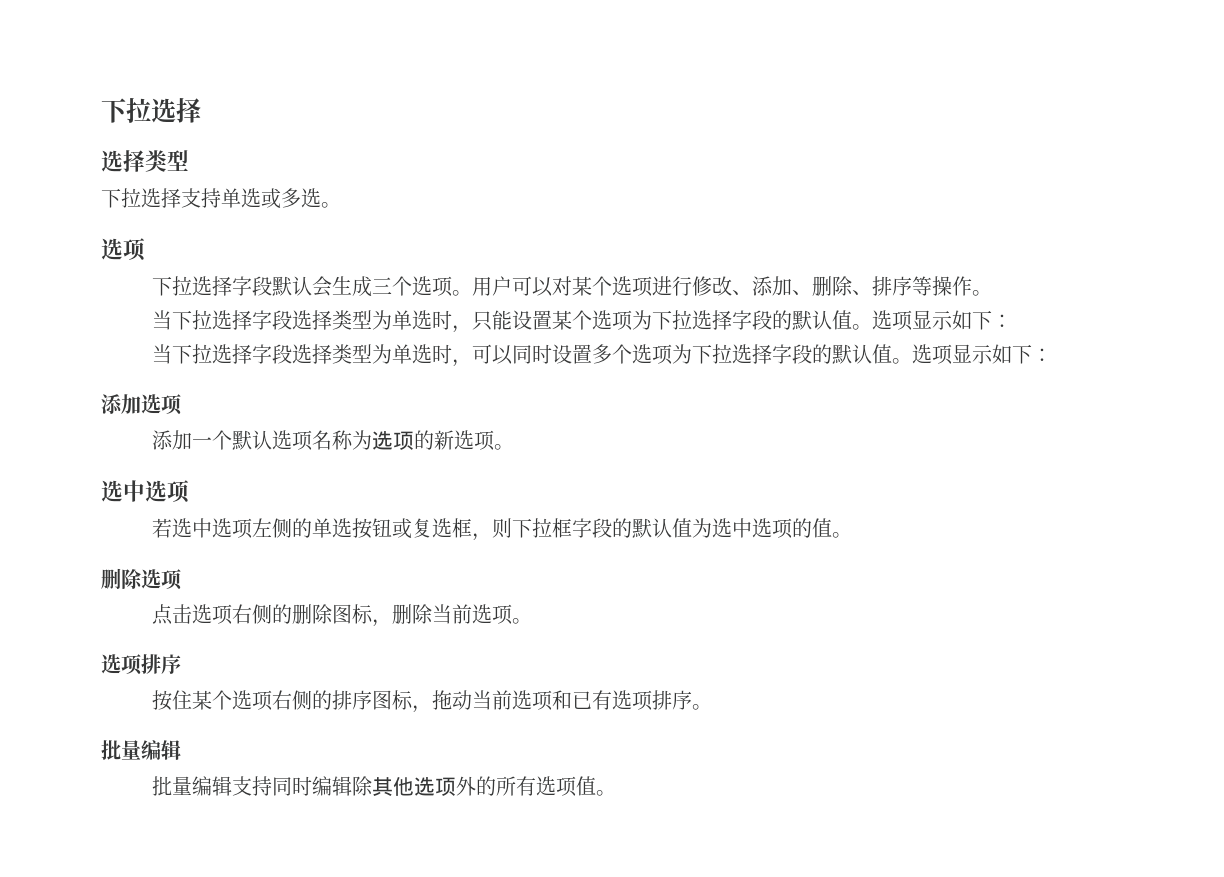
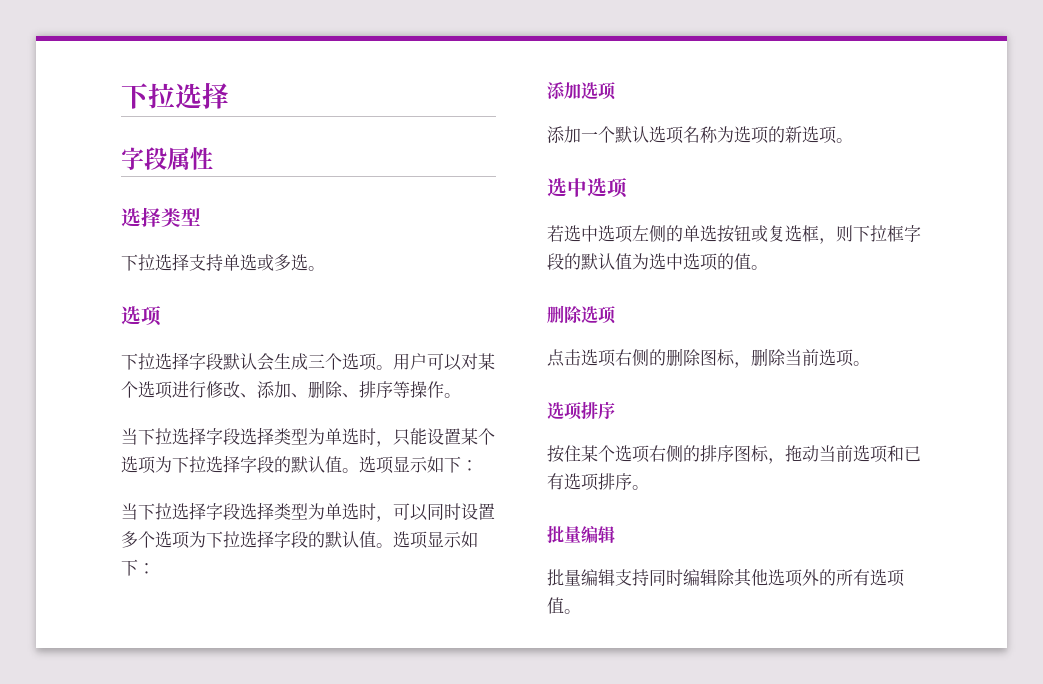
[101,98,201,123] 下拉选择 -> [121,82,229,109] [121,147,213,170] 下拉选择 // 字段属性

